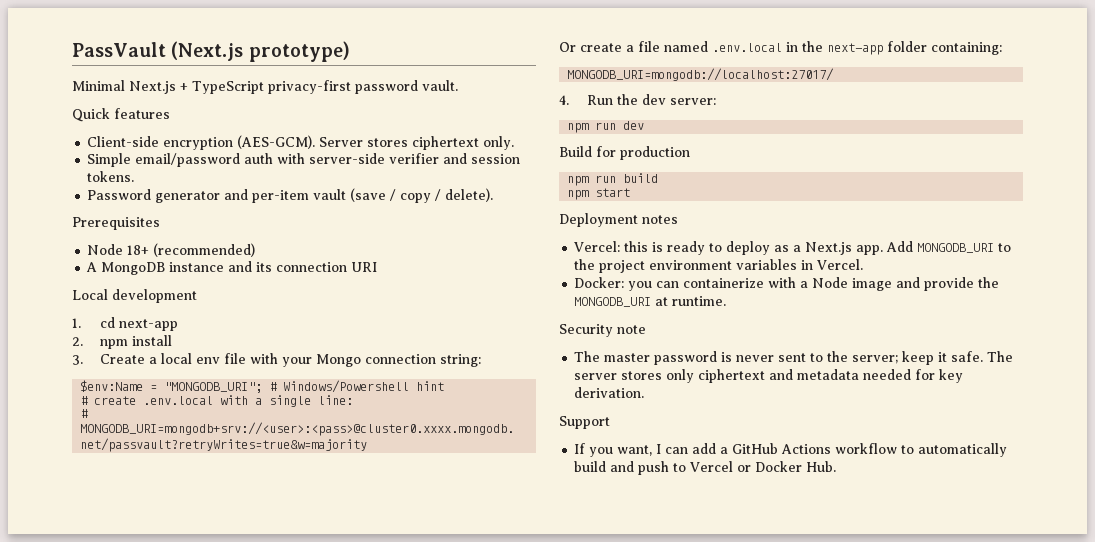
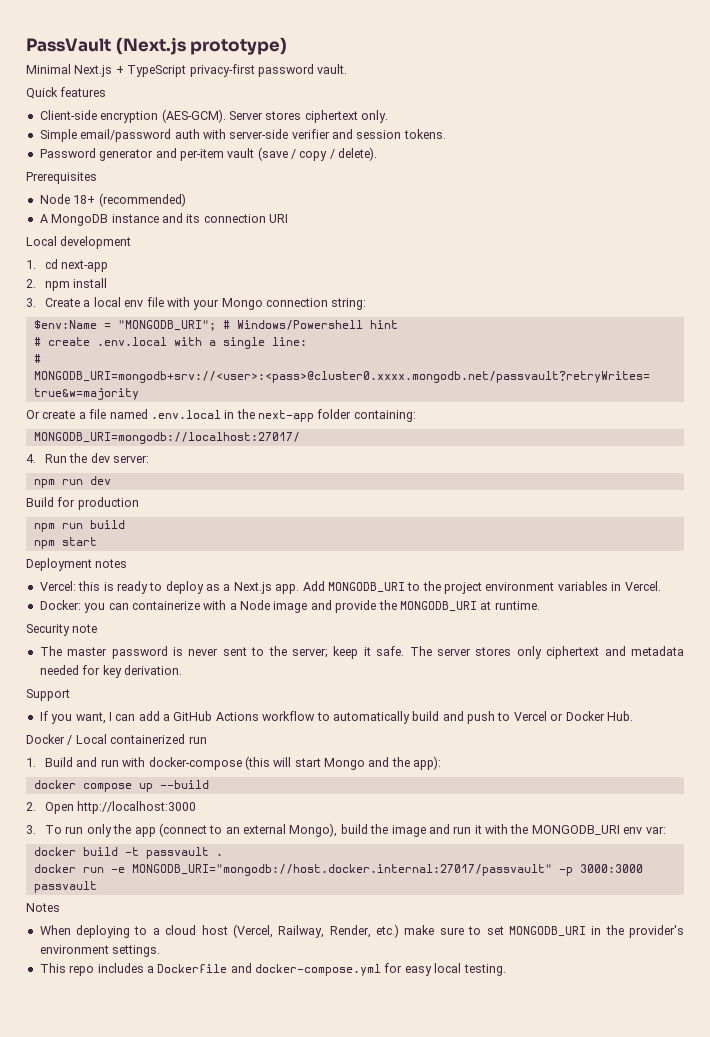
(837, 466) none -> [26,734,207,745] [26,756,442,770] [33,780,209,792] [26,801,197,814] [26,823,666,837] [33,847,223,859] [33,864,643,876] [33,881,97,893] [26,903,60,912] [39,924,685,938] [39,945,161,957] [39,963,506,976] // Docker / Local containerized run // 1. Build and run with docker-compose (this will start Mongo and the app): // docker compose up --build // 2. Open http://localhost:3000 // 3. To run only the app (connect to an external Mongo), build the image and run it with the MONGODB_URI env var: // docker build -t passvault . // docker run -e MONGODB_URI="mongodb://host.docker.internal:27017/passvault" -p 3000:3000 passvault // Notes // When deploying to a cloud host (Vercel, Railway, Render, etc.) make sure to set MONGODB_URI in the provider's environment settings. // This repo includes a Dockerfile and docker-compose.yml for easy local testing.

